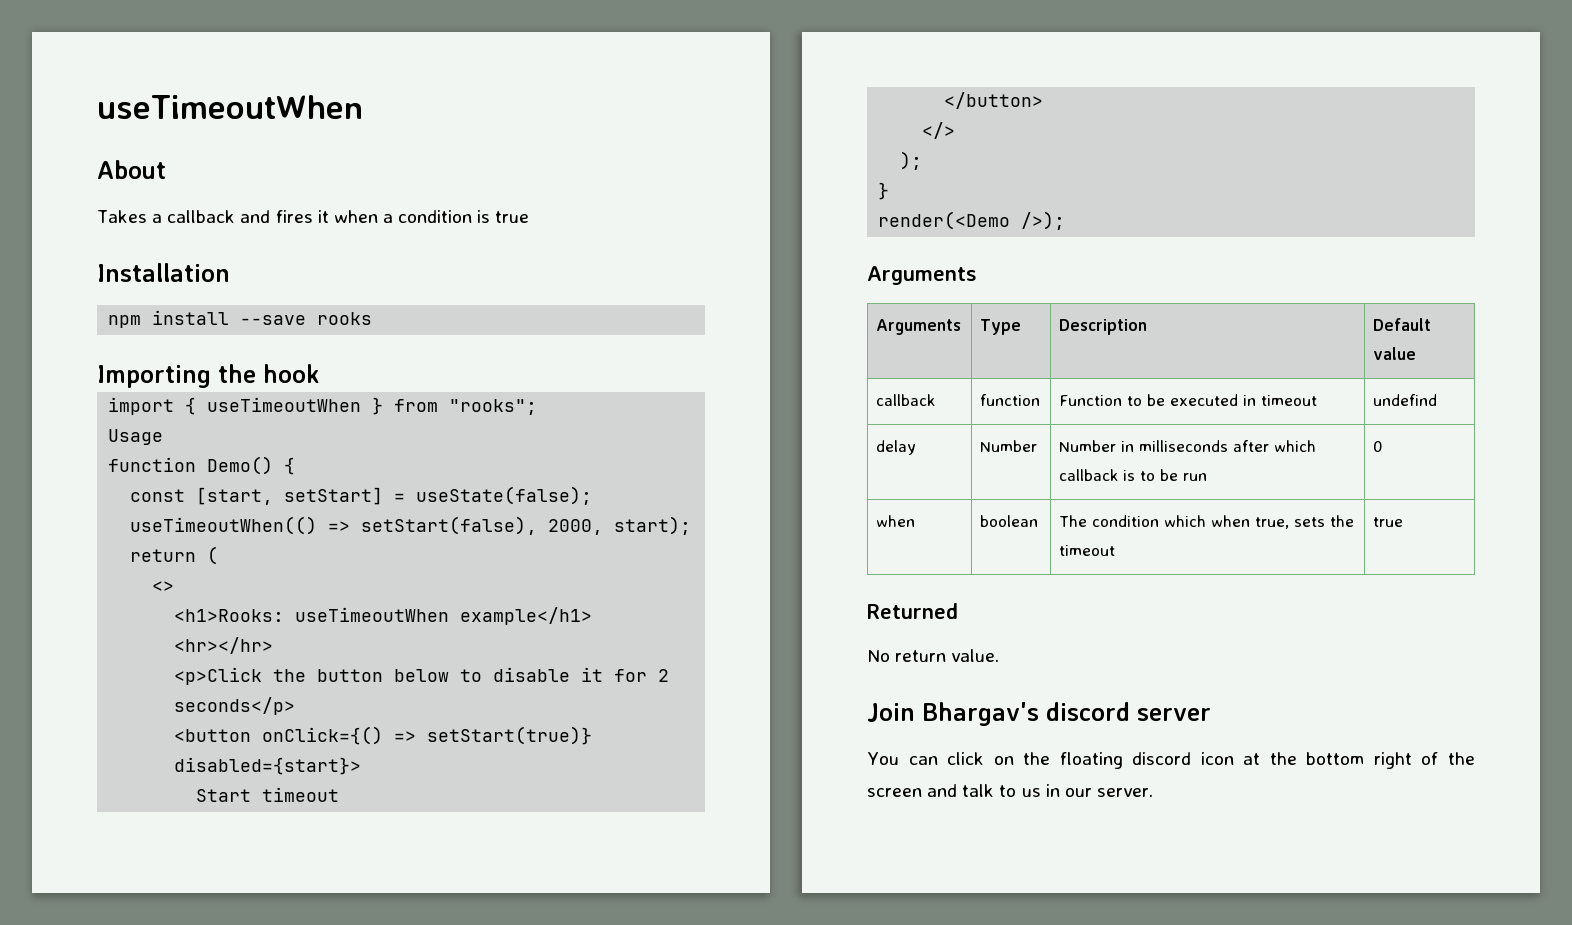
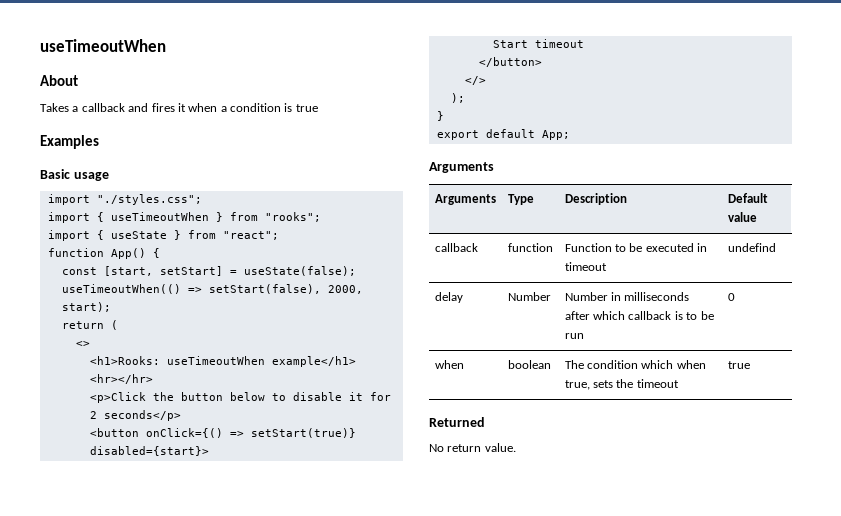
[97,263,230,282] [108,310,373,328] [97,364,319,388] Installation // npm install --save rooks // Importing the hook -> [40,135,99,149] [40,169,109,181] [47,194,202,205] Examples // Basic usage // import "./styles.css";
[108,429,164,445] [108,456,274,475] Usage // function Demo() -> [47,230,279,241] [47,248,146,259] import { useState } from "react"; // function App()
[878,211,1066,230] render(<Demo />); -> [436,129,570,140] export default App;
[867,702,1211,726] [867,752,1475,769] [867,784,1153,797] // Join Bhargav's discord server // You can click on the floating discord icon at the bottom right of the screen and talk to us in our server. -> (516, 447) none

